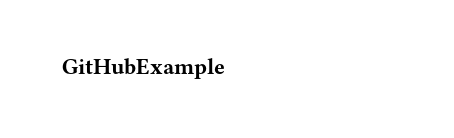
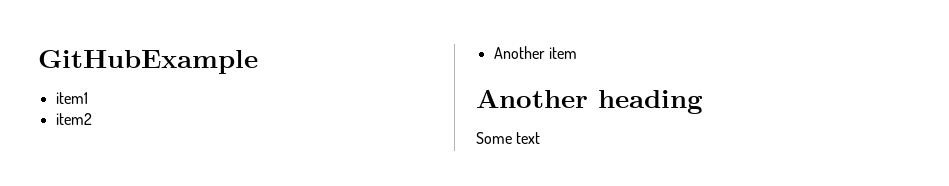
(225, 68) none -> [55,92,88,104] [55,113,92,125] [493,46,577,59] [476,89,703,114] [476,132,541,144] // item1 // item2 // Another item // Another heading // Some text

